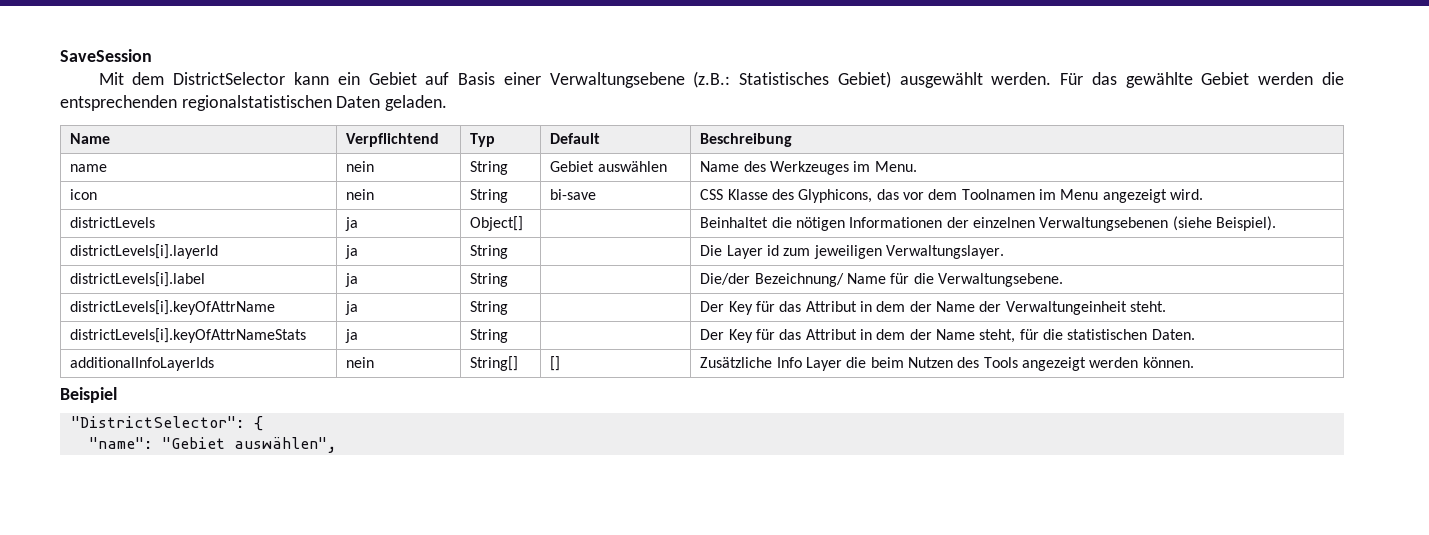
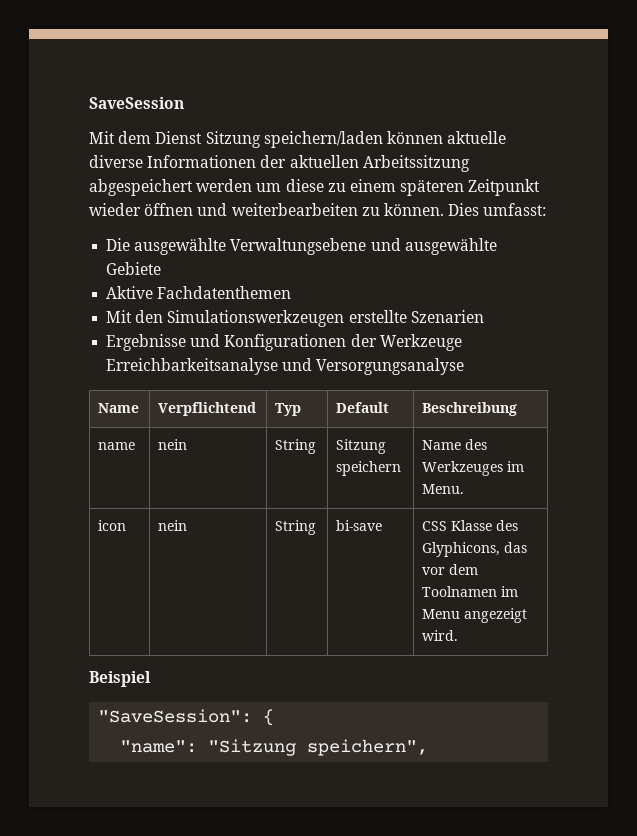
[173,71,1344,88] [60,95,448,111] DistrictSelector kann ein Gebiet auf Basis einer Verwaltungsebene (z.B.: Statistisches Gebiet) ausgewählt werden. Für das gewählte Gebiet werden die entsprechenden regionalstatistischen Daten geladen. -> [155,131,507,148] [89,155,470,172] [89,179,541,196] [89,203,547,216] [106,238,497,255] [106,262,162,275] [106,286,292,299] [106,310,484,327] [106,334,462,351] [106,358,465,375] Dienst Sitzung speichern/laden können aktuelle diverse Informationen der aktuellen Arbeitssitzung abgespeichert werden um diese zu einem späteren Zeitpunkt wieder öffnen und weiterbearbeiten zu können. Dies umfasst: // Die ausgewählte Verwaltungsebene und ausgewählte Gebiete // Aktive Fachdatenthemen // Mit den Simulationswerkzeugen erstellte Szenarien // Ergebnisse und Konfigurationen der Werkzeuge Erreichbarkeitsanalyse und Versorgungsanalyse
[550,161,667,172] Gebiet auswählen -> [336,439,387,454] [336,461,402,476] Sitzung speichern
[70,217,156,228] [345,217,359,231] [470,216,524,231] [700,216,1276,231] [70,244,219,259] [345,245,359,259] [470,245,509,259] [700,245,1004,259] [70,272,206,287] [345,273,359,287] [470,273,509,287] [700,273,1063,287] [70,300,276,315] [345,301,359,315] [470,301,509,315] [700,301,1166,315] [70,328,307,343] [345,329,359,343] [470,329,509,343] [700,329,1195,343] [70,357,215,371] [346,357,375,368] [470,356,519,371] [550,356,561,371] [700,357,1194,371] // districtLevels | ja | Object[] | | Beinhaltet die nötigen Informationen der einzelnen Verwaltungsebenen (siehe Beispiel). // districtLevels[i].layerId | ja | String | | Die Layer id zum jeweiligen Verwaltungslayer. // districtLevels[i].label | ja | String | | Die/der Bezeichnung/ Name für die Verwaltungsebene. // districtLevels[i].keyOfAttrName | ja | String | | Der Key für das Attribut in dem der Name der Verwaltungeinheit steht. // districtLevels[i].keyOfAttrNameStats | ja | String | | Der Key für das Attribut in dem der Name steht, für die statistischen Daten. // additionalInfoLayerIds | nein | String[] | [] | Zusätzliche Info Layer die beim Nutzen des Tools angezeigt werden können. -> (459, 635) none
[70,416,245,428] "DistrictSelector": -> [98,709,253,723] "SaveSession":
[161,437,337,453] "Gebiet auswählen", -> [208,739,429,756] "Sitzung speichern",

